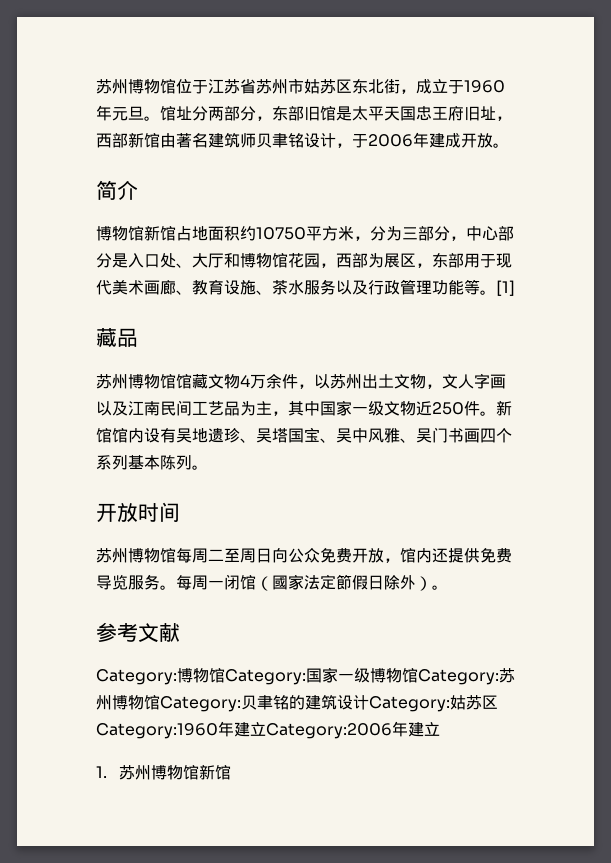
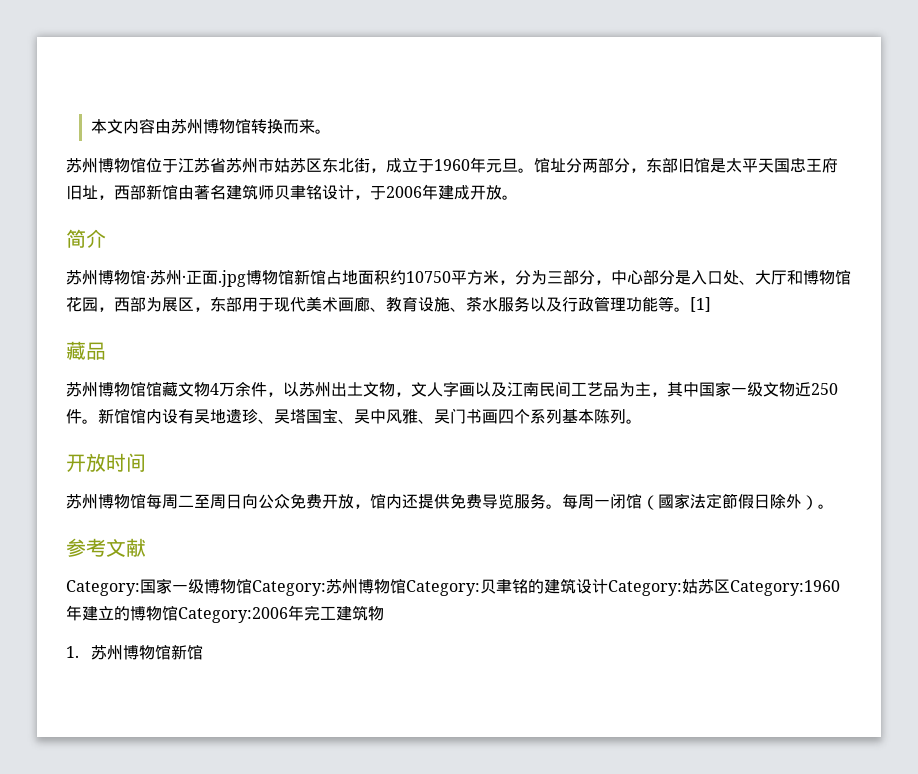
(96, 86) none -> [90,118,331,134] 本文内容由苏州博物馆转换而来。 //
(138, 190) none -> [66,270,246,287] 苏州博物馆·苏州·正面.jpg
[177,668,306,685] 博物馆Category: -> (140, 588) none
[266,721,440,739] Category:2006年建立 -> [114,605,384,623] 的博物馆Category:2006年完工建筑物

